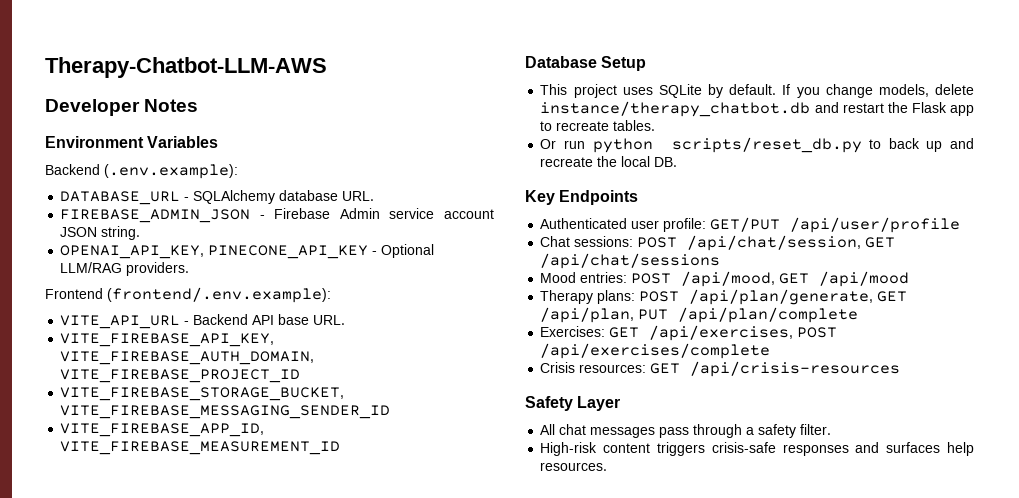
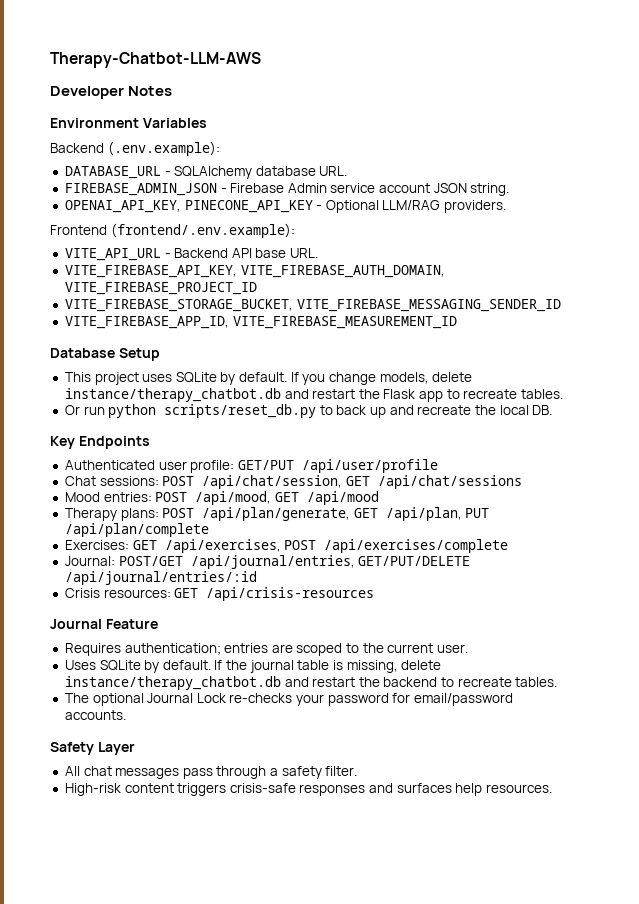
(771, 351) none -> [64,555,471,569] [64,571,257,585] // Journal: POST/GET /api/journal/entries, GET/PUT/DELETE /api/journal/entries/:id
(901, 369) none -> [50,619,158,629] [64,643,469,656] [64,660,442,673] [64,676,558,690] [64,693,514,706] [64,710,126,720] // Journal Feature // Requires authentication; entries are scoped to the current user. // Uses SQLite by default. If the journal table is missing, delete instance/therapy_chatbot.db and restart the backend to recreate tables. // The optional Journal Lock re-checks your password for email/password accounts.

